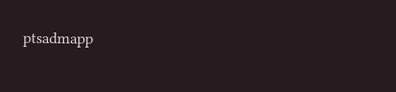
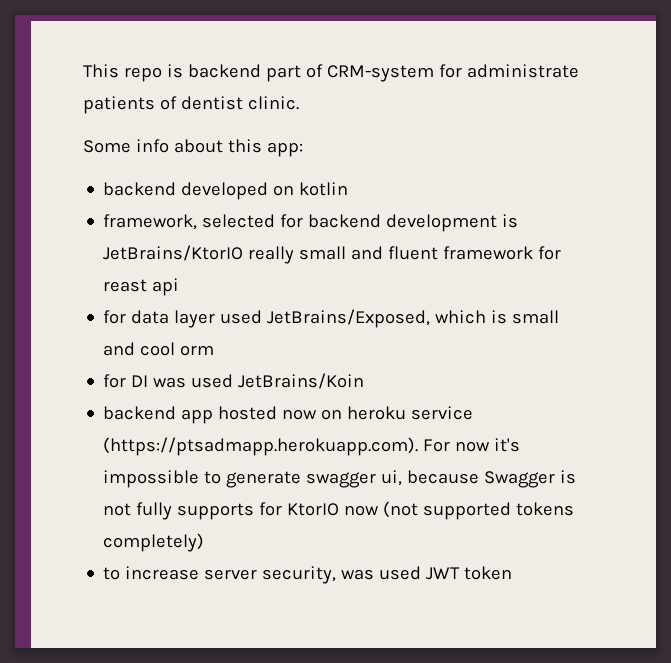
[22,31,94,48] ptsadmapp -> [83,64,579,82] [83,96,299,114] [83,139,303,157] [103,182,349,200] [103,214,519,232] [103,245,562,264] [103,278,180,296] [103,309,560,328] [103,342,215,356] [103,373,365,389] [103,406,474,424] [103,437,521,456] [103,470,577,488] [103,501,575,520] [103,533,205,552] [103,566,513,584] This repo is backend part of CRM-system for administrate patients of dentist clinic. // Some info about this app: // backend developed on kotlin // framework, selected for backend development is JetBrains/KtorIO really small and fluent framework for reast api // for data layer used JetBrains/Exposed, which is small and cool orm // for DI was used JetBrains/Koin // backend app hosted now on heroku service (https://ptsadmapp.herokuapp.com). For now it's impossible to generate swagger ui, because Swagger is not fully supports for KtorIO now (not supported tokens completely) // to increase server security, was used JWT token

